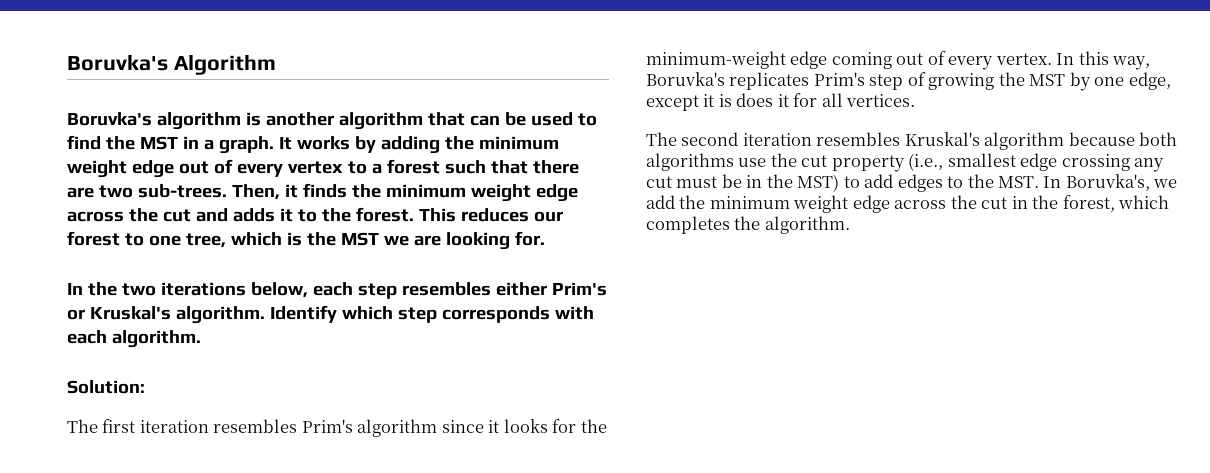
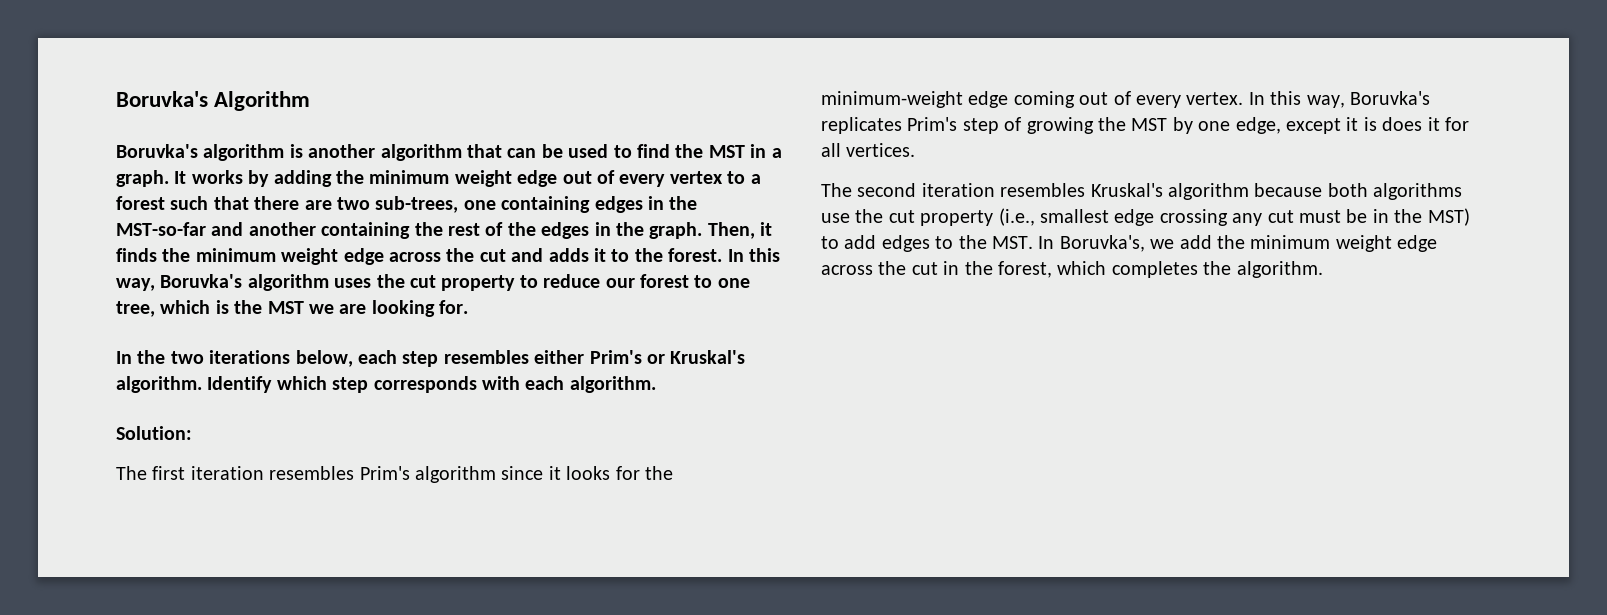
[137,184,227,198] sub-trees. -> [375,196,698,213] [116,222,703,239] sub-trees, one containing edges in the MST-so-far and another containing the rest of the edges in the graph.
[418,208,529,222] This reduces -> [727,248,780,262] [116,274,601,291] In this way, Boruvka's algorithm uses the cut property to reduce

